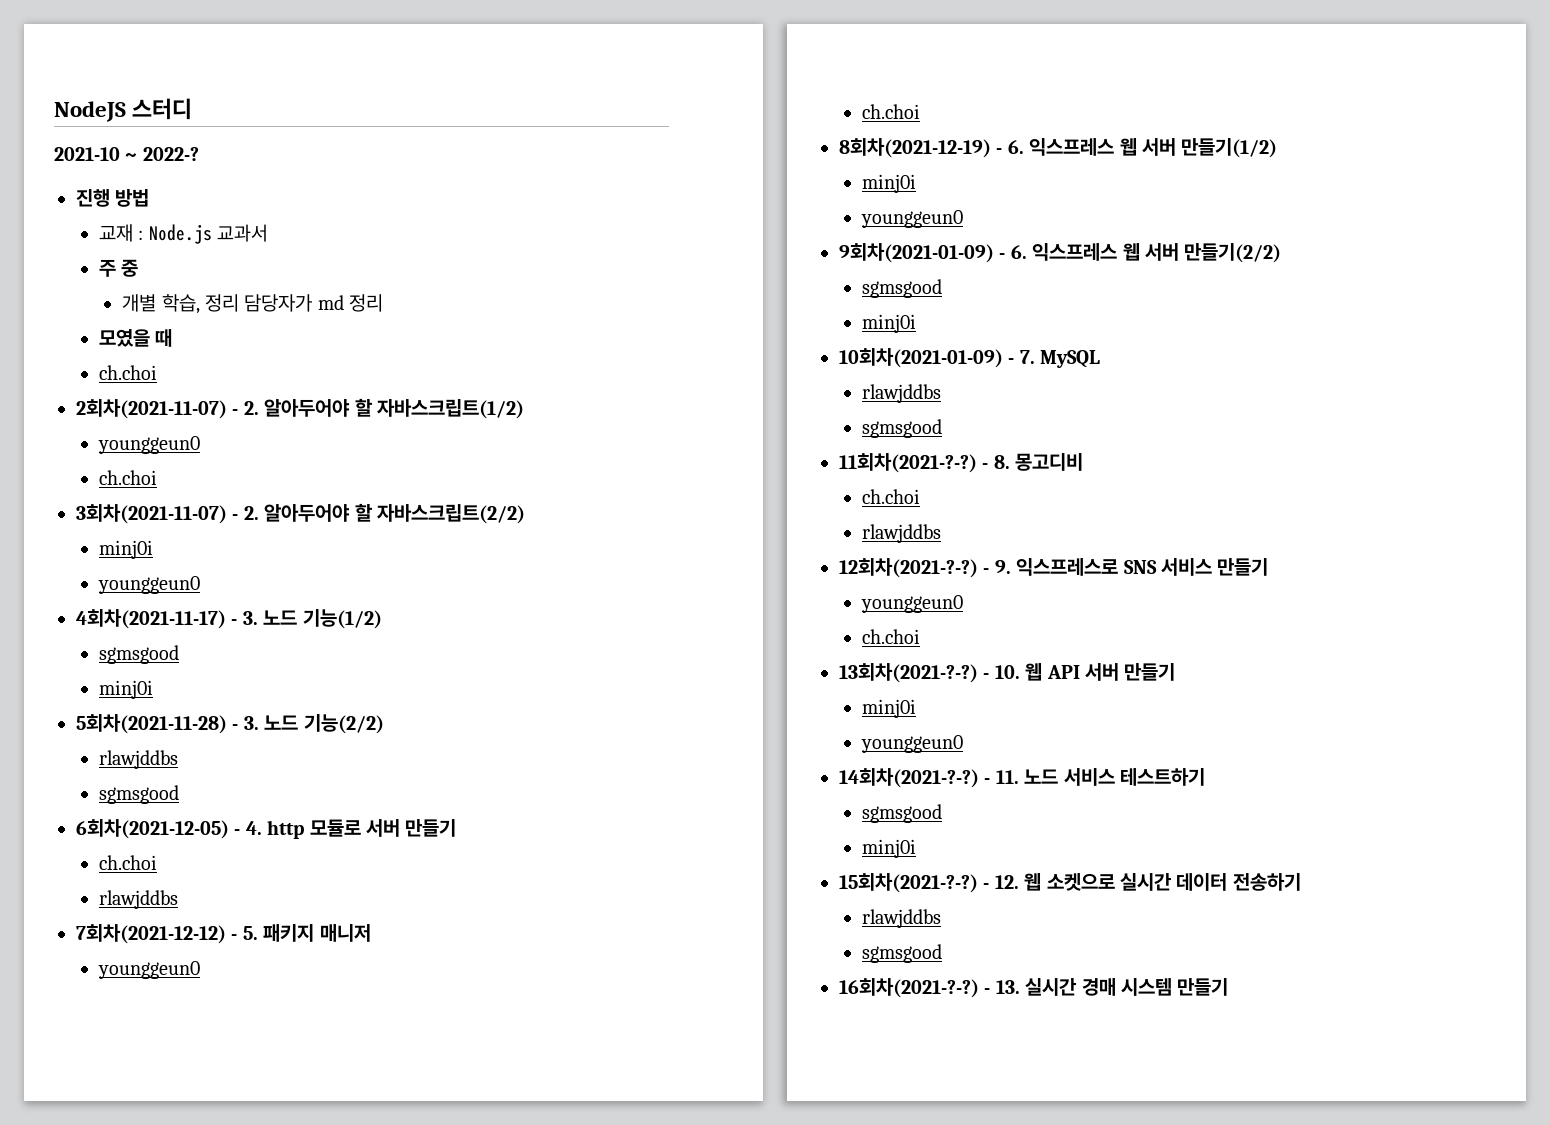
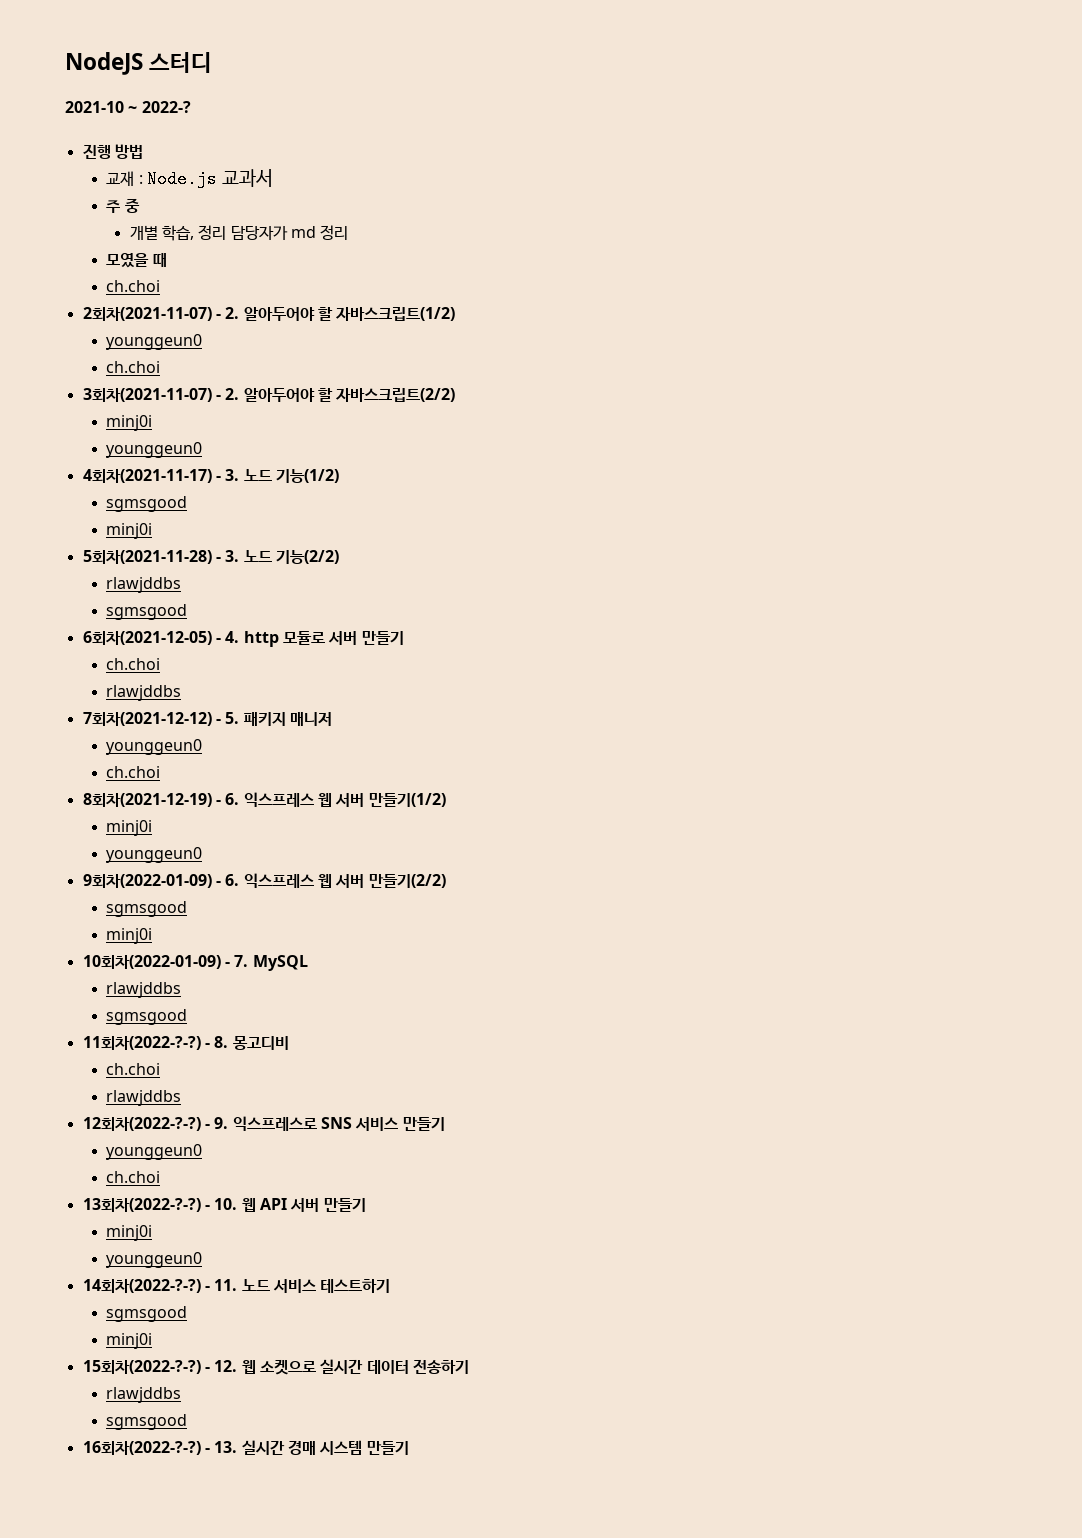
[839,243,994,263] 9회차(2021-01-09) -> [82,874,212,888] 9회차(2022-01-09)
[839,348,1003,368] 10회차(2021-01-09) -> [82,955,221,969] 10회차(2022-01-09)
[839,453,977,473] 11회차(2021-?-?) -> [82,1036,201,1050] 11회차(2022-?-?)
[839,558,978,578] 12회차(2021-?-?) -> [82,1117,201,1131] 12회차(2022-?-?)
[839,663,978,683] 13회차(2021-?-?) -> [82,1198,201,1212] 13회차(2022-?-?)
[839,768,979,788] 14회차(2021-?-?) -> [82,1279,201,1293] 14회차(2022-?-?)
[839,873,978,893] 15회차(2021-?-?) -> [82,1360,201,1374] 15회차(2022-?-?)
[839,978,979,998] 16회차(2021-?-?) -> [82,1441,201,1455] 16회차(2022-?-?)

